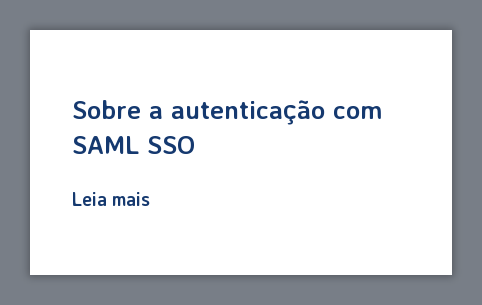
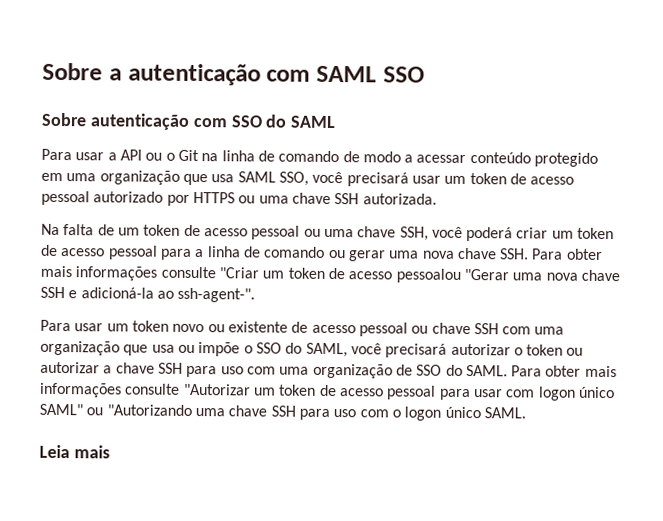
(196, 145) none -> [41,112,337,130] [41,148,599,167] [41,170,575,187] [41,190,437,206] [41,223,615,242] [41,244,603,262] [40,265,620,283] [40,286,256,303] [40,319,565,337] [40,340,584,358] [40,361,617,379] [39,382,615,401] [39,403,526,421] // Sobre autenticação com SSO do SAML // Para usar a API ou o Git na linha de comando de modo a acessar conteúdo protegido em uma organização que usa SAML SSO, você precisará usar um token de acesso pessoal autorizado por HTTPS ou uma chave SSH autorizada. // Na falta de um token de acesso pessoal ou uma chave SSH, você poderá criar um token de acesso pessoal para a linha de comando ou gerar uma nova chave SSH. Para obter mais informações consulte "Criar um token de acesso pessoalou "Gerar uma nova chave SSH e adicioná-la ao ssh-agent-". // Para usar um token novo ou existente de acesso pessoal ou chave SSH com uma organização que usa ou impõe o SSO do SAML, você precisará autorizar o token ou autorizar a chave SSH para uso com uma organização de SSO do SAML. Para obter mais informações consulte "Autorizar um token de acesso pessoal para usar com logon único SAML" ou "Autorizando uma chave SSH para uso com o logon único SAML.

